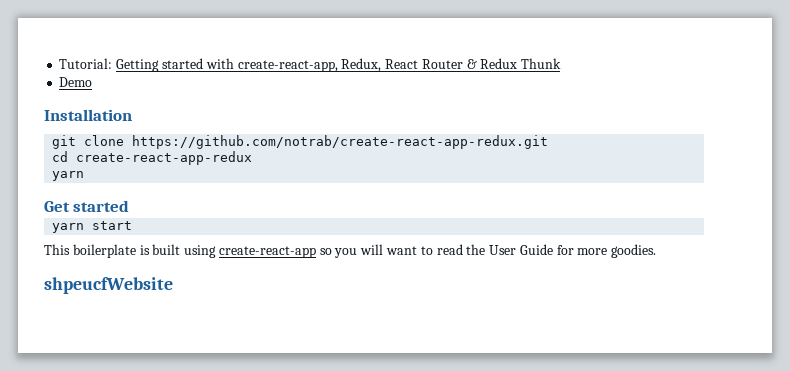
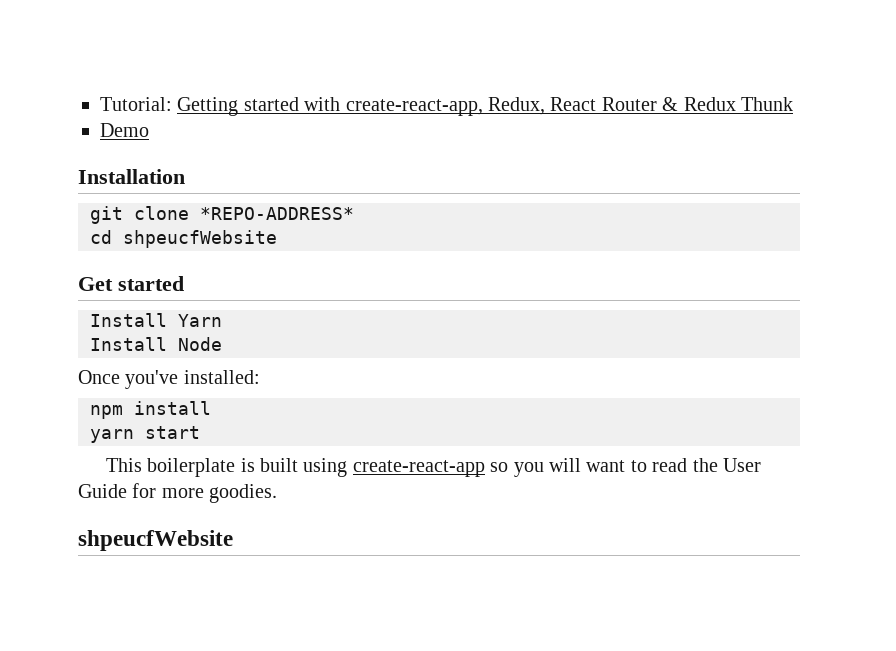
[132,135,549,149] https://github.com/notrab/create-react-app-redux.git -> [200,207,354,220] *REPO-ADDRESS*
[76,151,253,165] [52,171,85,181] create-react-app-redux // yarn -> [123,230,277,248] shpeucfWebsite
(130, 206) none -> [90,313,222,327] [90,337,222,351] [78,370,260,389] [90,401,211,419] // Install Yarn // Install Node // Once you've installed: // npm install

